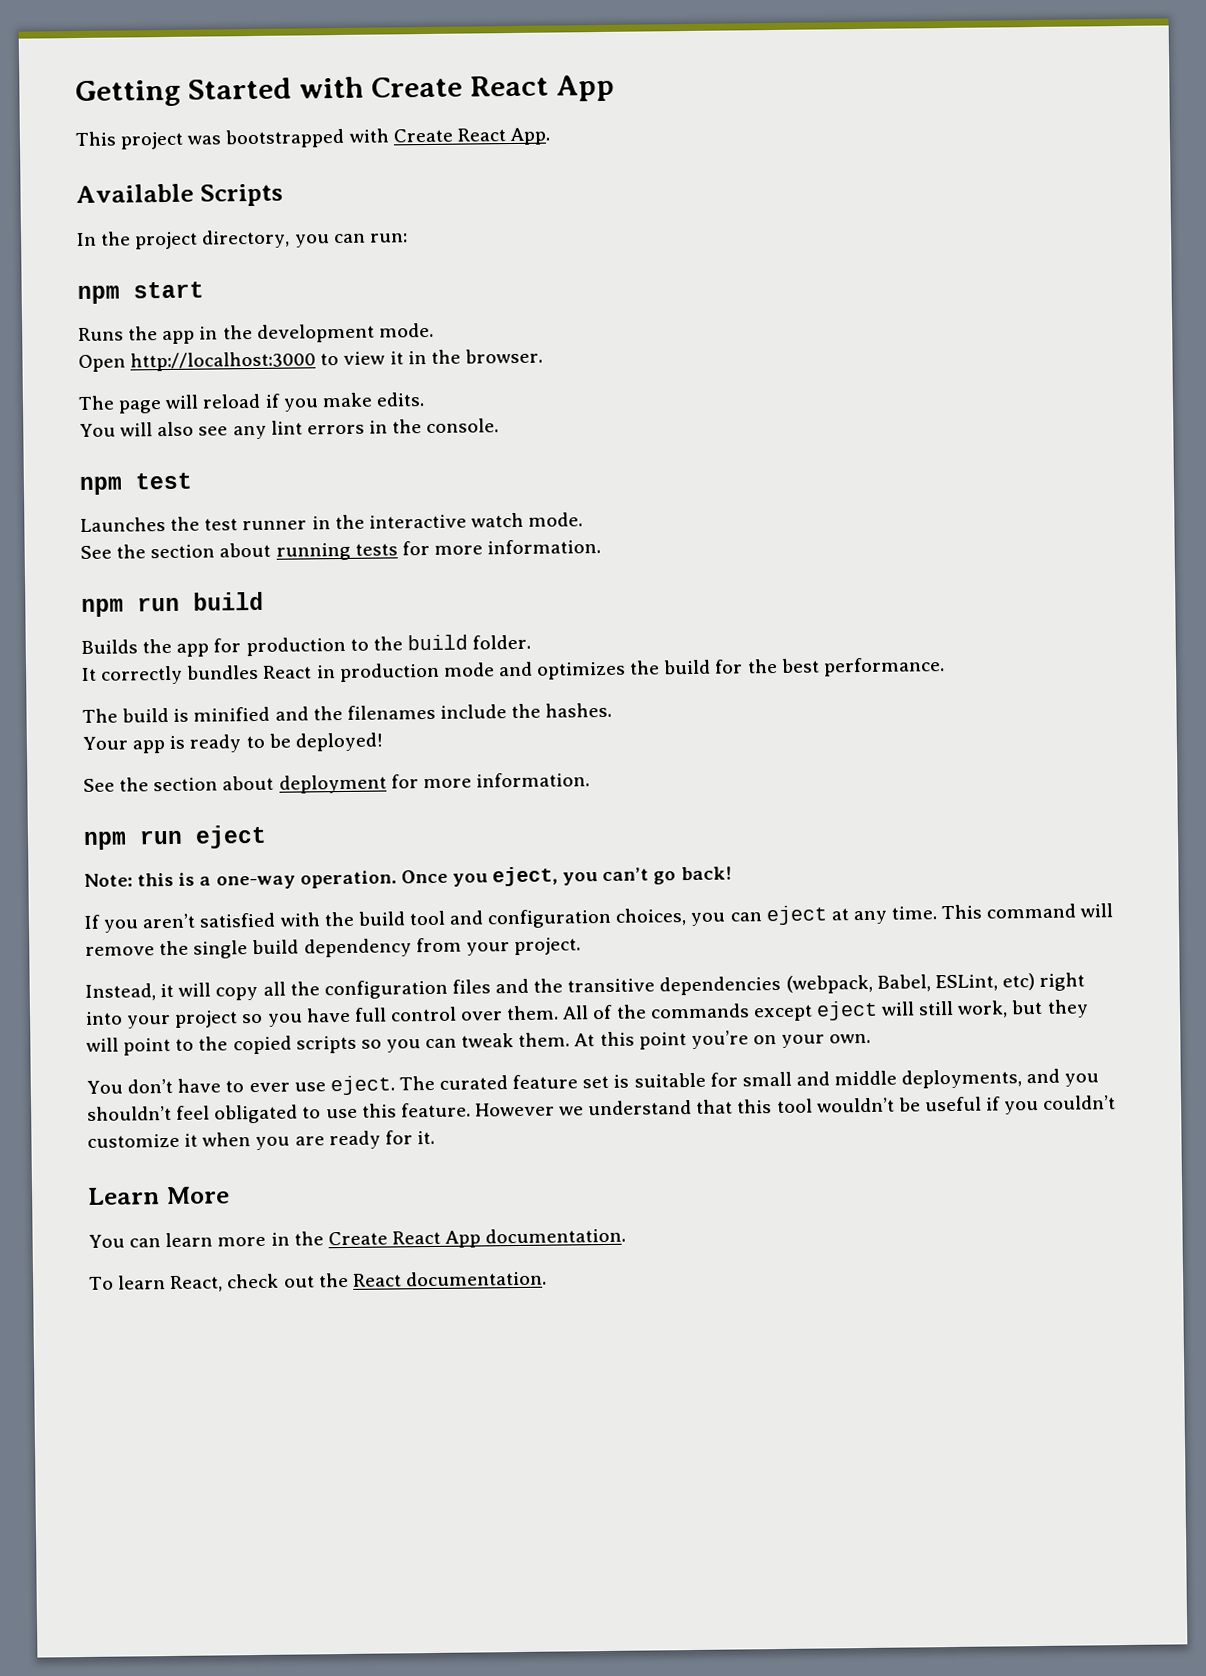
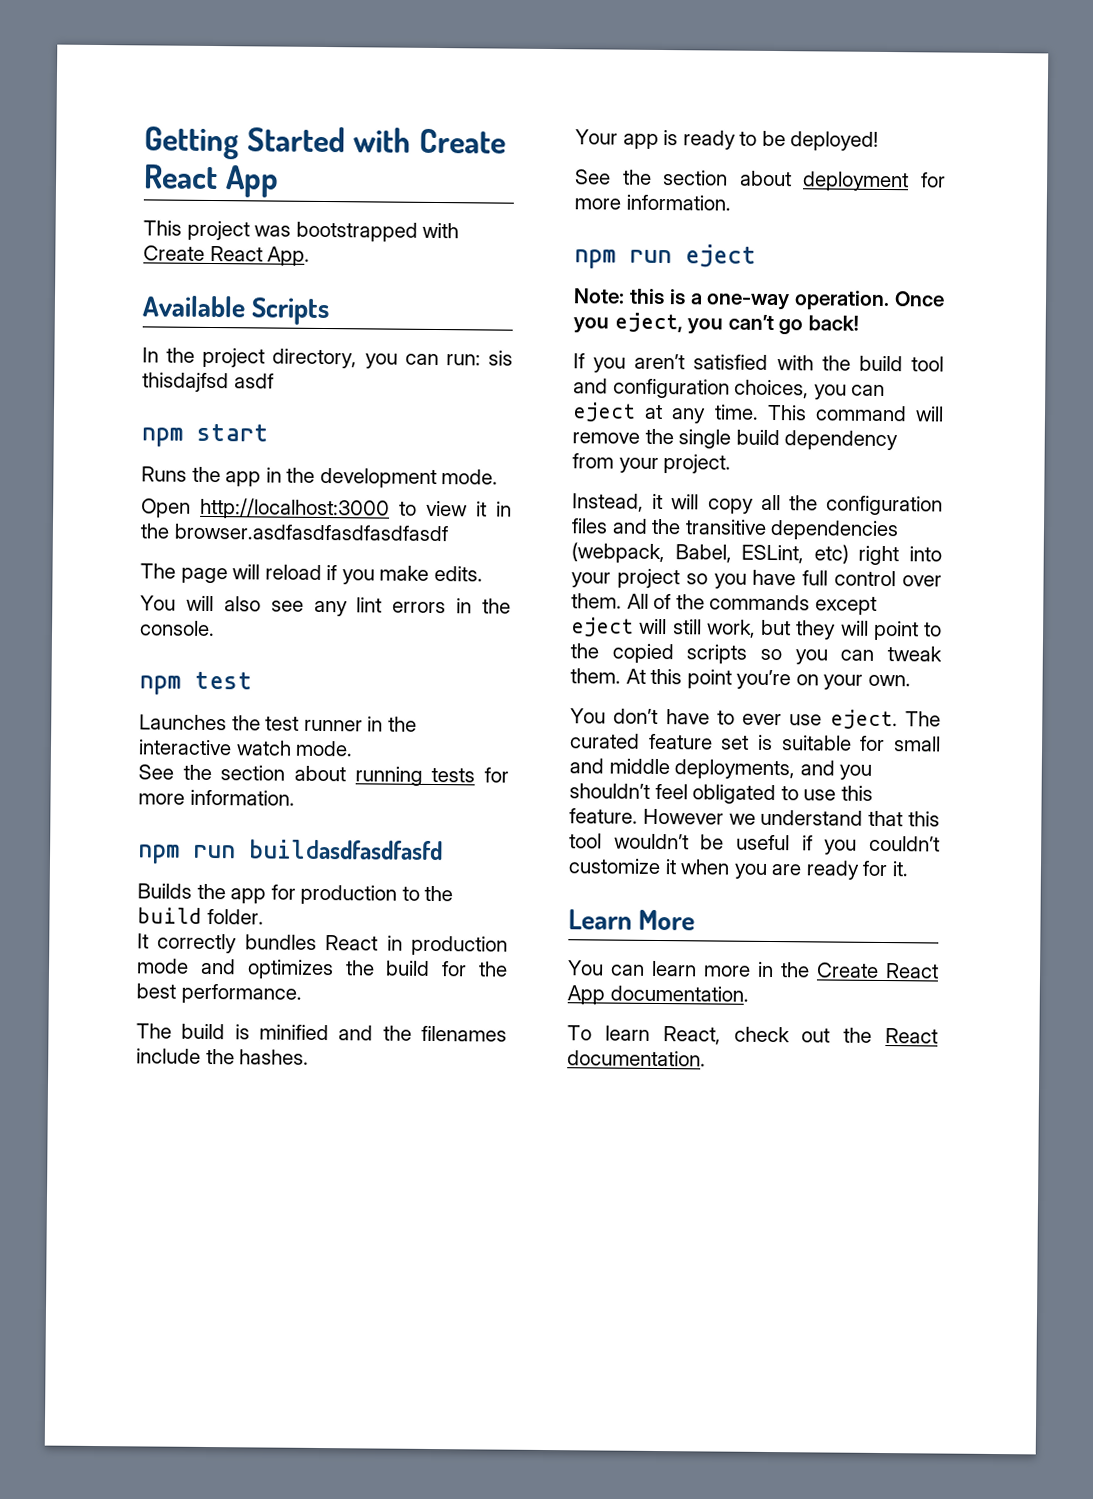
(408, 238) none -> [488,350,514,366] [142,372,274,393] sis thisdajfsd asdf
[464,348,543,364] browser. -> [173,523,448,542] browser.asdfasdfasdfasdfasdf
[193,591,264,611] build -> [249,839,443,861] buildasdfasdfasfd

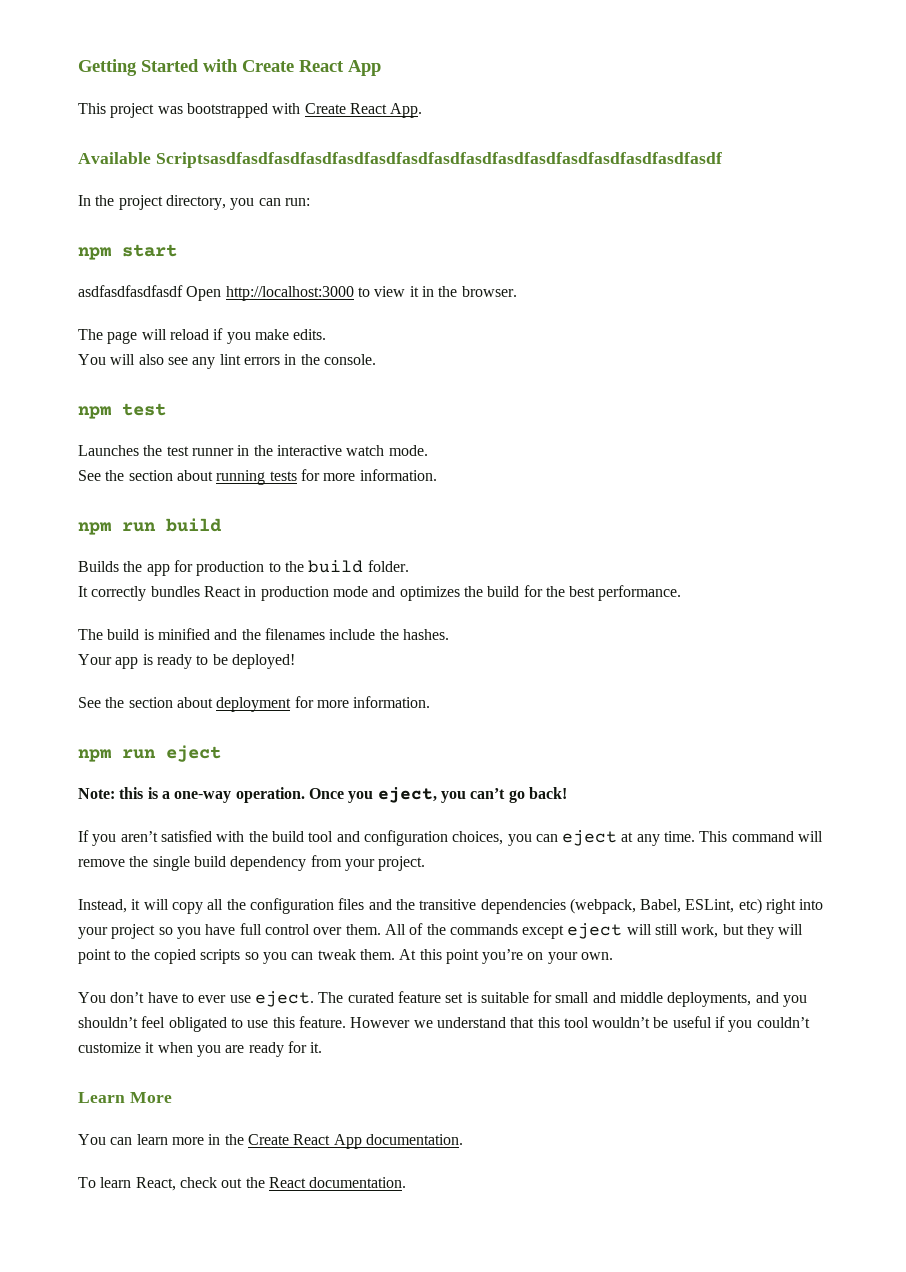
[251,297,331,326] Scripts -> [155,152,722,168] Scriptsasdfasdfasdfasdfasdfasdfasdfasdfasdfasdfasdfasdfasdfasdfasdfasdf
[488,350,514,366] [142,372,274,393] sis thisdajfsd asdf -> (310, 202) none
[141,466,499,489] Runs the app in the development mode. // -> [78,285,183,297] asdfasdfasdfasdf
[173,523,448,542] browser.asdfasdfasdfasdfasdf -> [461,286,517,297] browser.
[249,839,443,861] buildasdfasdfasfd -> [166,518,222,532] build

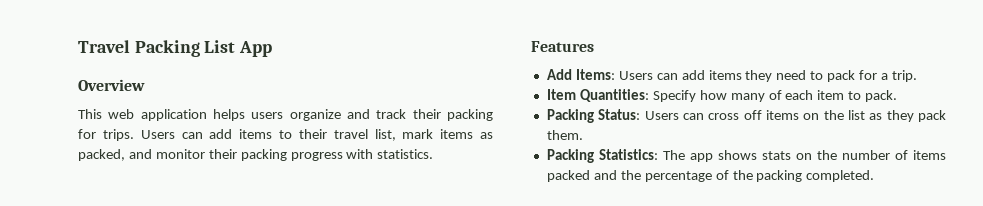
[78,59,381,76] [78,103,423,118] [78,152,722,168] [78,195,310,210] [78,244,177,260] [78,285,517,301] [78,328,327,344] [78,354,376,369] [78,403,166,419] [78,445,428,456] [78,469,437,485] [78,518,222,535] [78,560,409,576] [78,585,682,601] [78,628,449,640] [78,654,295,669] [78,696,431,712] [78,745,221,762] [78,787,567,803] [78,830,824,846] [78,855,426,871] [78,898,824,914] [78,923,804,939] [78,949,614,964] [78,991,808,1007] [78,1016,810,1032] [78,1041,323,1057] [78,1092,172,1103] [78,1134,463,1149] [78,1177,407,1191] Getting Started with Create React App // This project was bootstrapped with Create React App. // Available Scriptsasdfasdfasdfasdfasdfasdfasdfasdfasdfasdfasdfasdfasdfasdfasdfasdf // In the project directory, you can run: // npm start // asdfasdfasdfasdf Open http://localhost:3000 to view it in the browser. // The page will reload if you make edits. // You will also see any lint errors in the console. // npm test // Launches the test runner in the interactive watch mode. // See the section about running tests for more information. // npm run build // Builds the app for production to the build folder. // It correctly bundles React in production mode and optimizes the build for the best performance. // The build is minified and the filenames include the hashes. // Your app is ready to be deployed! // See the section about deployment for more information. // npm run eject // Note: this is a one-way operation. Once you eject, you can’t go back! // If you aren’t satisfied with the build tool and configuration choices, you can eject at any time. This command will remove the single build dependency from your project. // Instead, it will copy all the configuration files and the transitive dependencies (webpack, Babel, ESLint, etc) right into your project so you have full control over them. All of the commands except eject will still work, but they will point to the copied scripts so you can tweak them. At this point you’re on your own. // You don’t have to ever use eject. The curated feature set is suitable for small and middle deployments, and you shouldn’t feel obligated to use this feature. However we understand that this tool wouldn’t be useful if you couldn’t customize it when you are ready for it. // Learn More // You can learn more in the Create React App documentation. // To learn React, check out the React documentation. -> [78,40,273,57] [78,79,145,91] [78,109,493,121] [78,129,493,141] [78,149,434,161] [531,41,594,52] [546,69,917,82] [546,89,898,102] [546,109,946,123] [546,130,583,140] [546,149,946,163] [546,170,875,182] Travel Packing List App // Overview // This web application helps users organize and track their packing for trips. Users can add items to their travel list, mark items as packed, and monitor their packing progress with statistics. // Features // Add Items: Users can add items they need to pack for a trip. // Item Quantities: Specify how many of each item to pack. // Packing Status: Users can cross off items on the list as they pack them. // Packing Statistics: The app shows stats on the number of items packed and the percentage of the packing completed.

